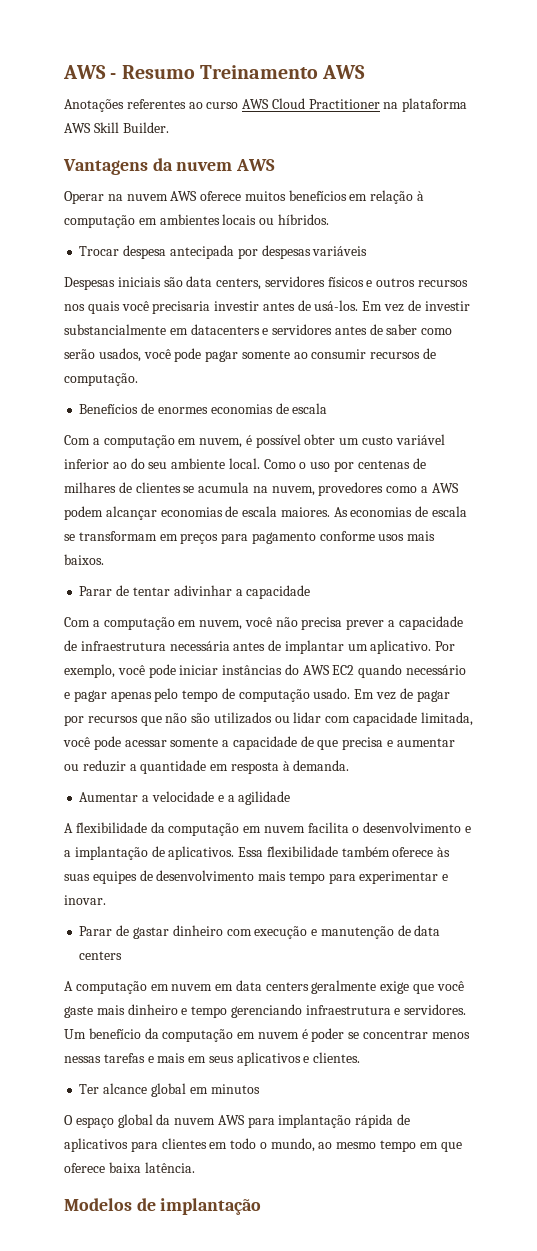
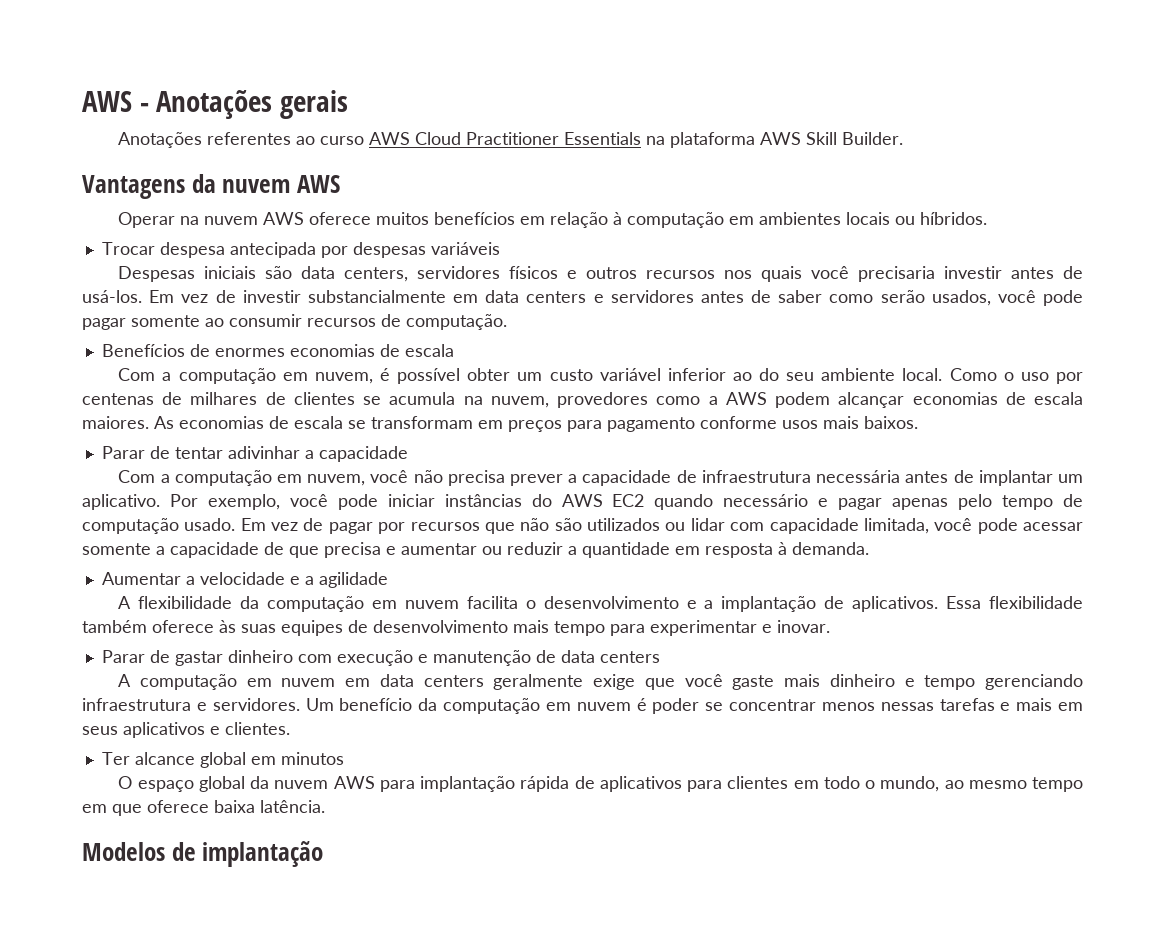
[121,65,366,79] Resumo Treinamento AWS -> [156,90,349,119] Anotações gerais
(380, 104) none -> [564,132,642,145] Essentials
[190,324,260,335] datacenters -> [485,290,587,303] data centers

